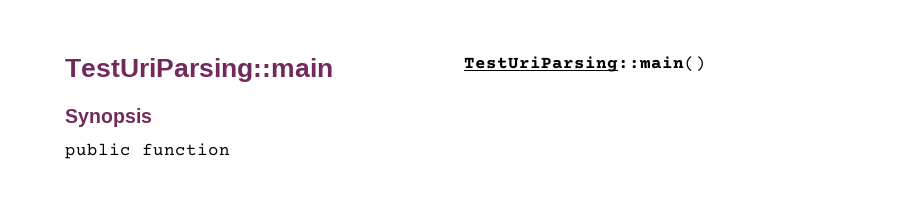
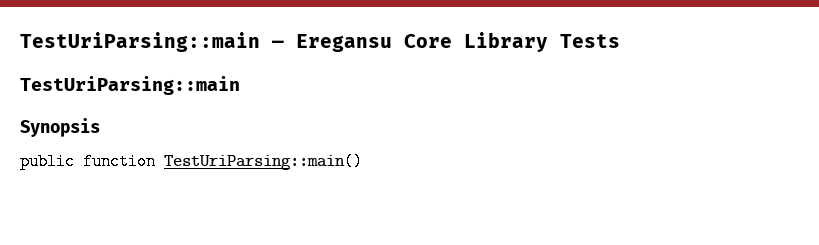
[65,58,333,82] TestUriParsing::main -> [20,32,620,52] [20,76,240,95] TestUriParsing::main — Eregansu Core Library Tests // TestUriParsing::main

